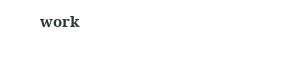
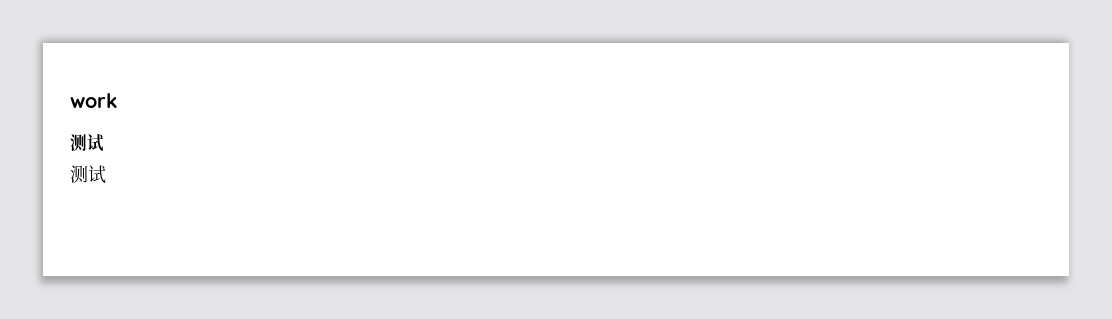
(80, 21) none -> [70,134,104,152] [70,165,106,184] // 测试 // 测试

